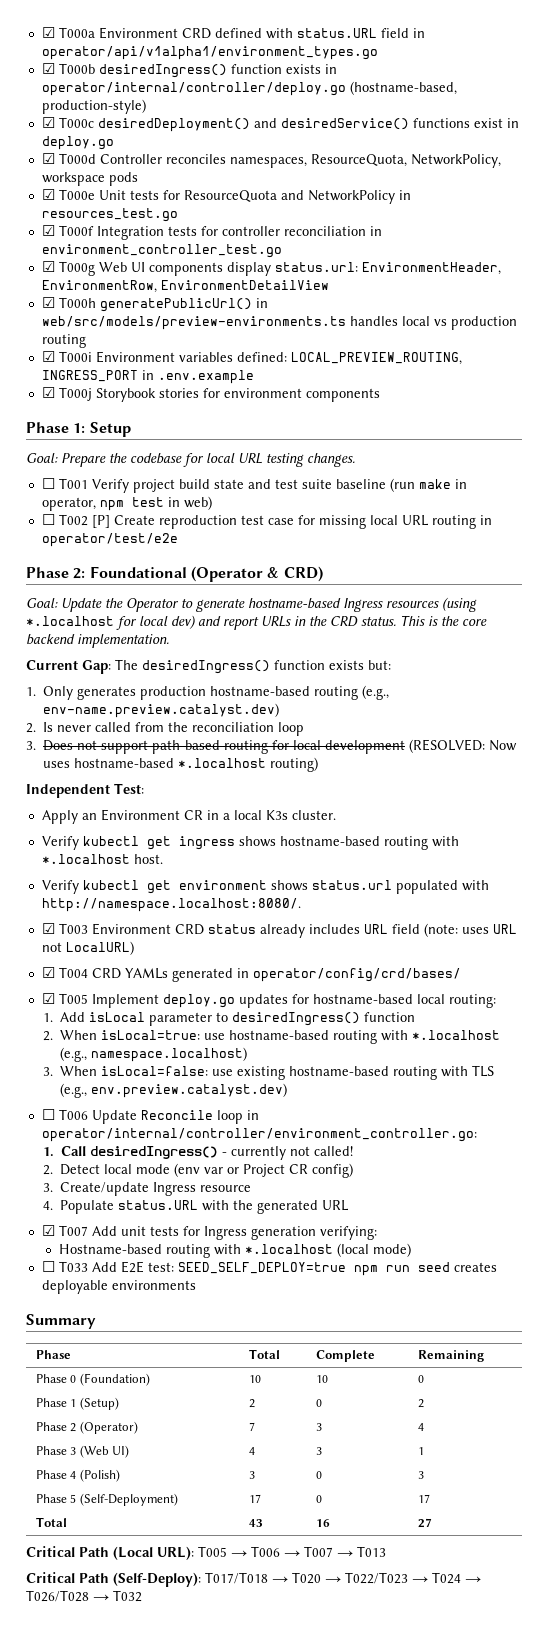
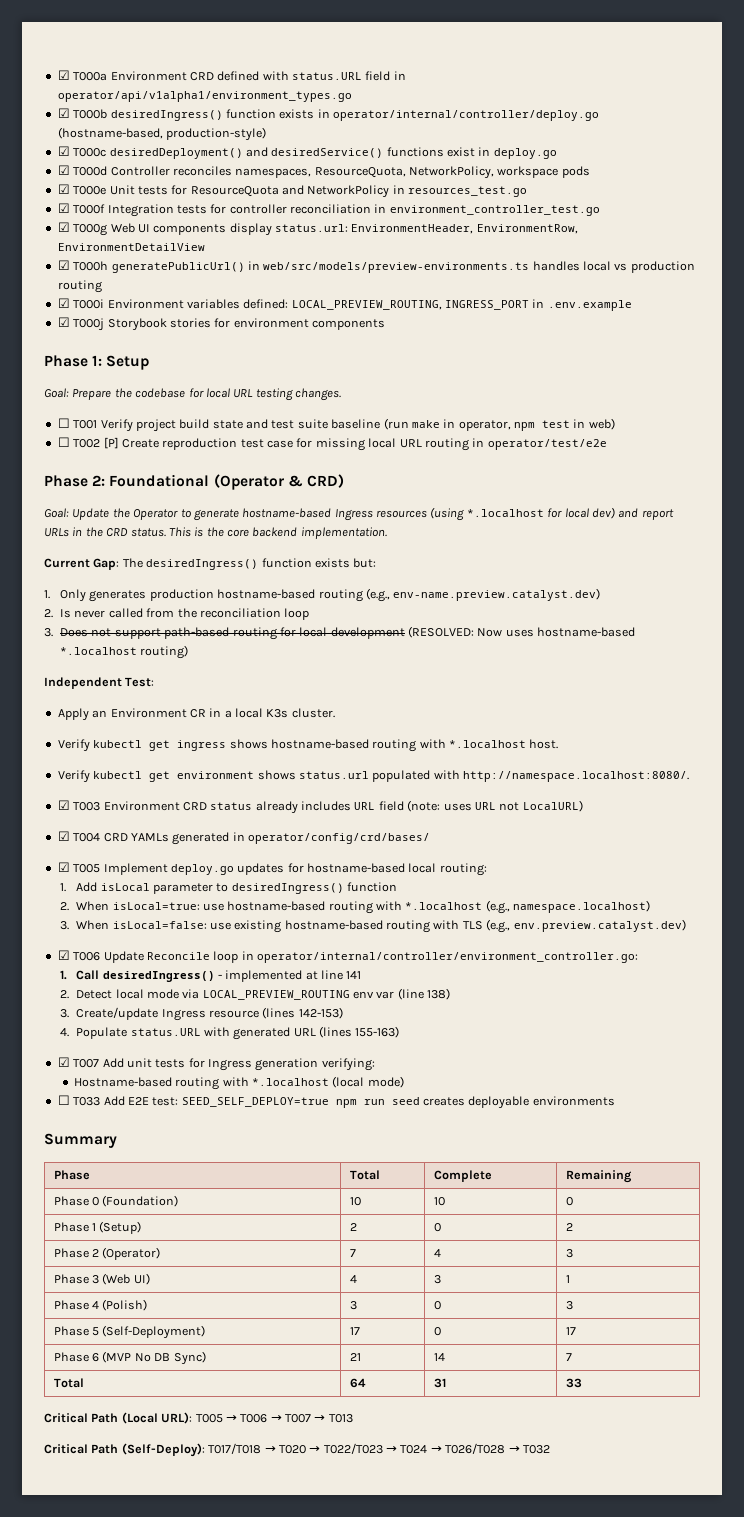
[41,1109,55,1120] ☐ -> [57,950,70,960] ☑
[230,1146,353,1160] currently not called! -> [225,970,362,982] implemented at line 141
[173,1163,353,1178] (env var or Project CR config) -> [182,988,451,1000] via LOCAL_PREVIEW_ROUTING env var (line 138)
(251, 1188) none -> [262,1007,343,1019] (lines 142-153)
[232,1200,253,1210] the -> (230, 1032) none
(348, 1205) none -> [319,1026,400,1038] (lines 155-163)
[315,1423,322,1431] [417,1423,424,1431] | 3 | 4 -> [433,1249,441,1257] [565,1249,573,1258] | 4 | 3
[35,1517,67,1527] [248,1519,263,1527] [315,1519,330,1527] [417,1518,432,1528] Total | 43 | 16 | 27 -> [53,1351,206,1365] [349,1353,361,1361] [433,1353,445,1361] [565,1353,572,1361] [53,1378,84,1388] [349,1378,366,1388] [433,1378,446,1388] [565,1378,582,1388] Phase 6 (MVP No DB Sync) | 21 | 14 | 7 // Total | 64 | 31 | 33

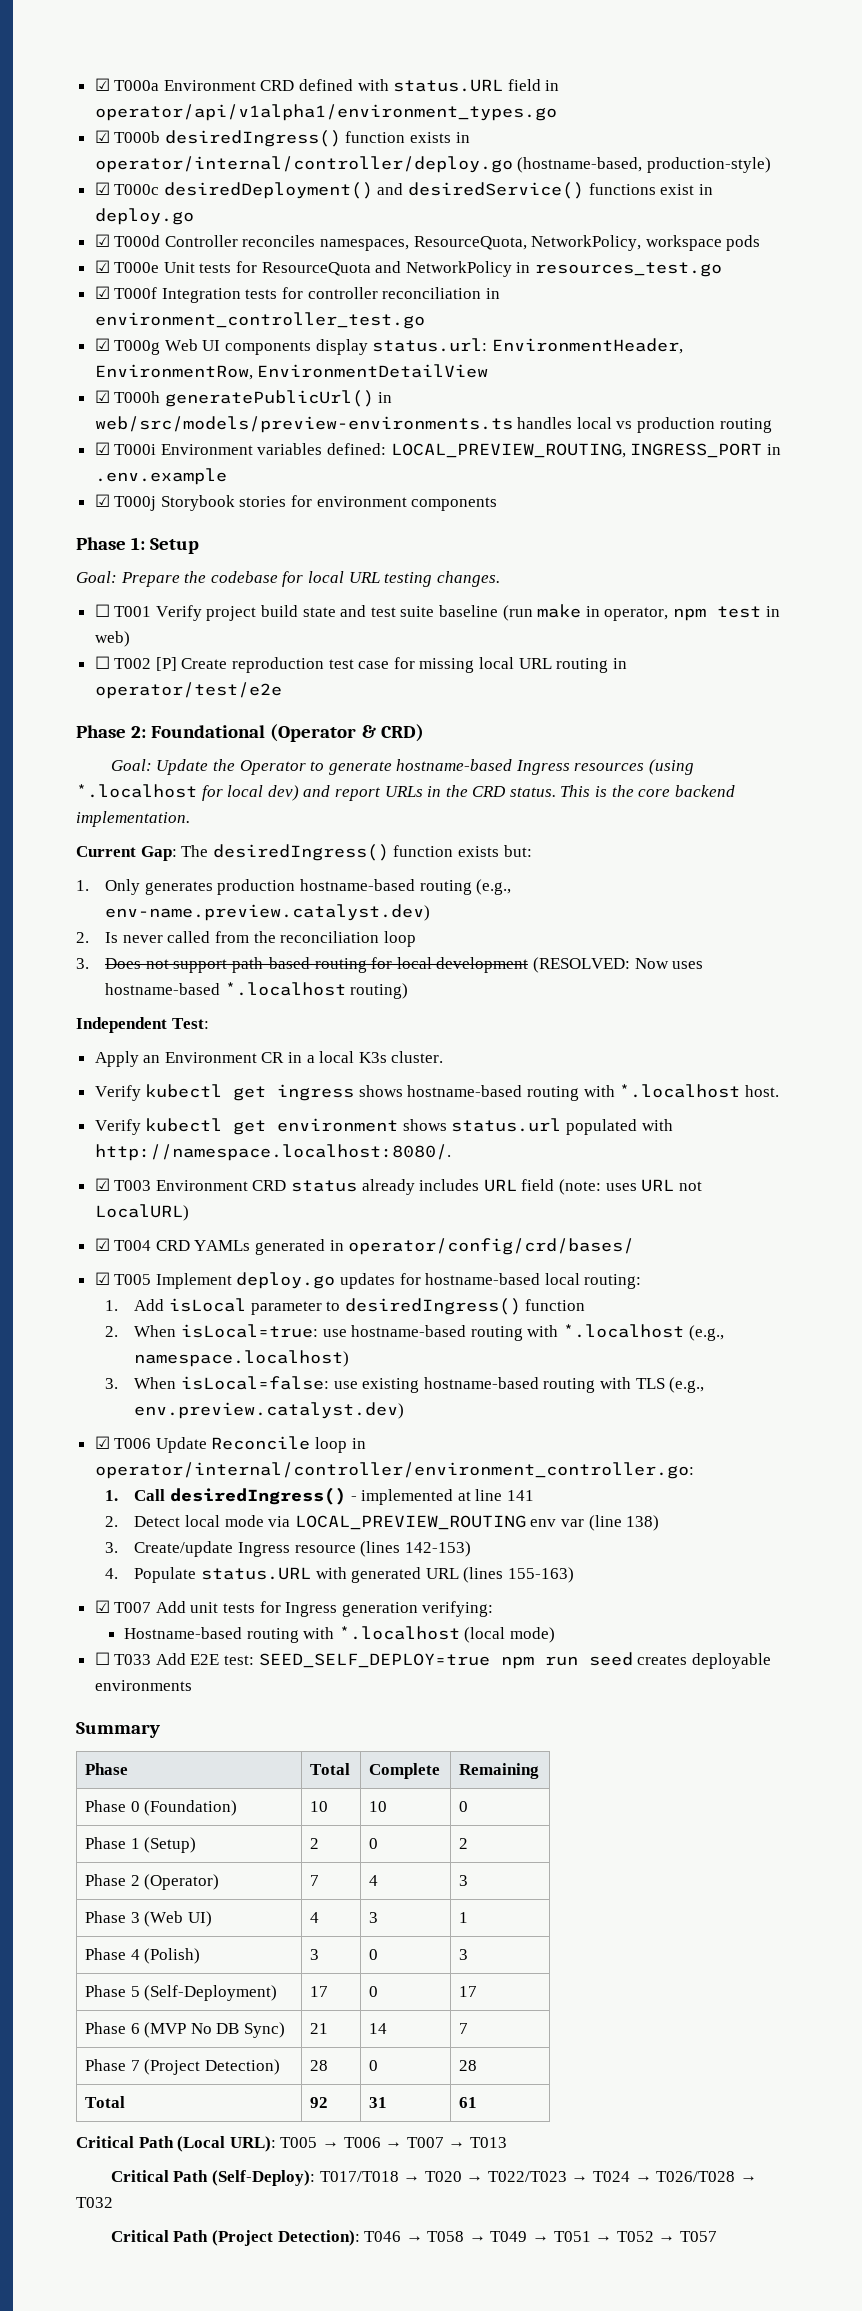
[53,1378,84,1388] [349,1378,366,1388] // Total | 64 -> [84,2059,280,2075] [309,2060,328,2071] [368,2060,378,2071] [458,2060,477,2071] [84,2096,125,2108] [309,2097,328,2108] // Phase 7 (Project Detection) | 28 | 0 | 28 // Total | 92
[565,1378,582,1388] 33 -> [458,2097,477,2108] 61
(550, 1449) none -> [110,2230,718,2246] // Critical Path (Project Detection): T046 → T058 → T049 → T051 → T052 → T057

